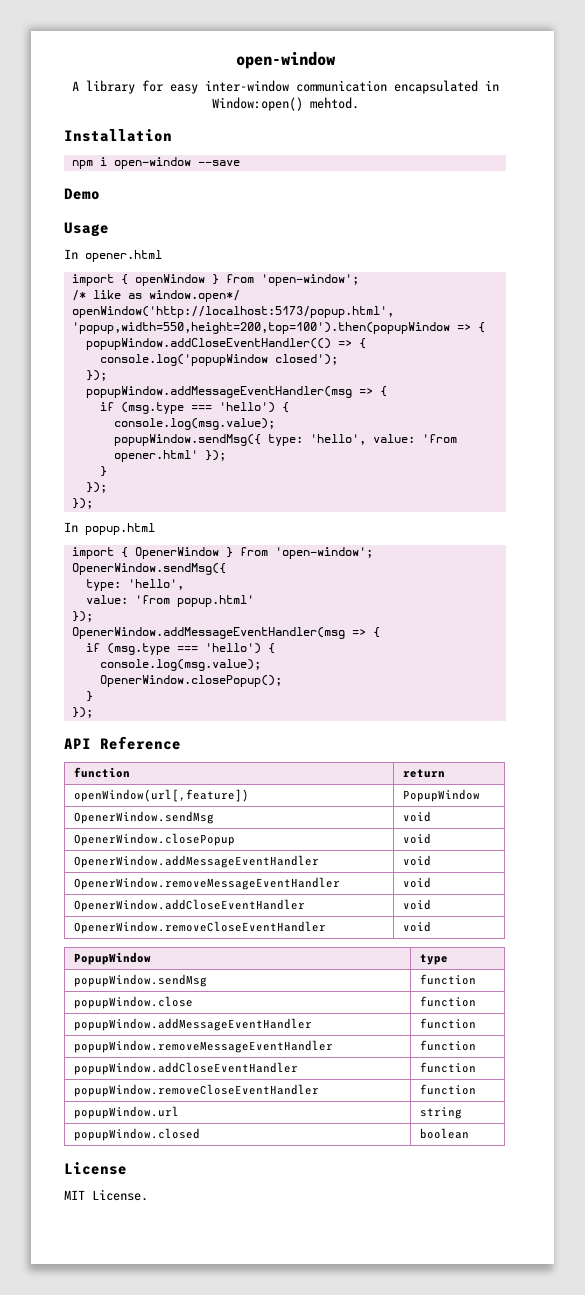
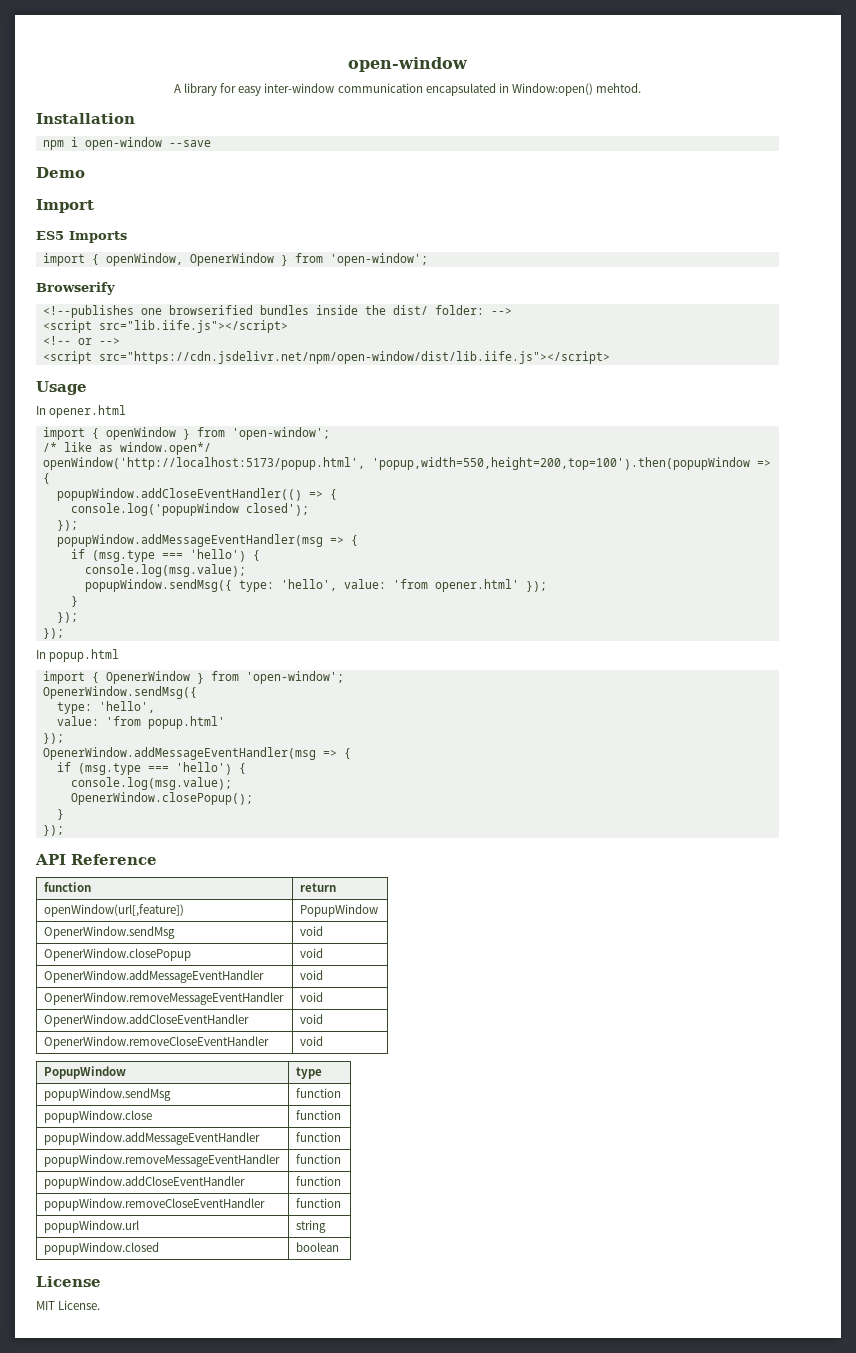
(100, 194) none -> [36,199,94,213] [36,231,127,243] [42,253,428,266] [36,282,115,295] [42,305,512,318] [42,320,288,333] [42,336,120,345] [42,351,610,364] // Import // ES5 Imports // import { openWindow, OpenerWindow } from 'open-window'; // Browserify // <!--publishes one browserified bundles inside the dist/ folder: --> // <script src="lib.iife.js"></script> // <!-- or --> // <script src="https://cdn.jsdelivr.net/npm/open-window/dist/lib.iife.js"></script>

